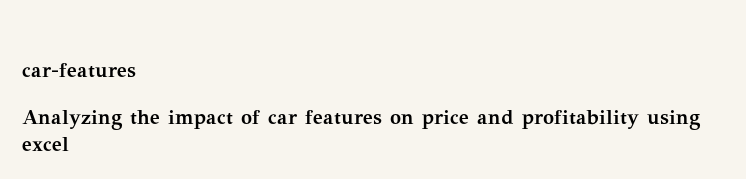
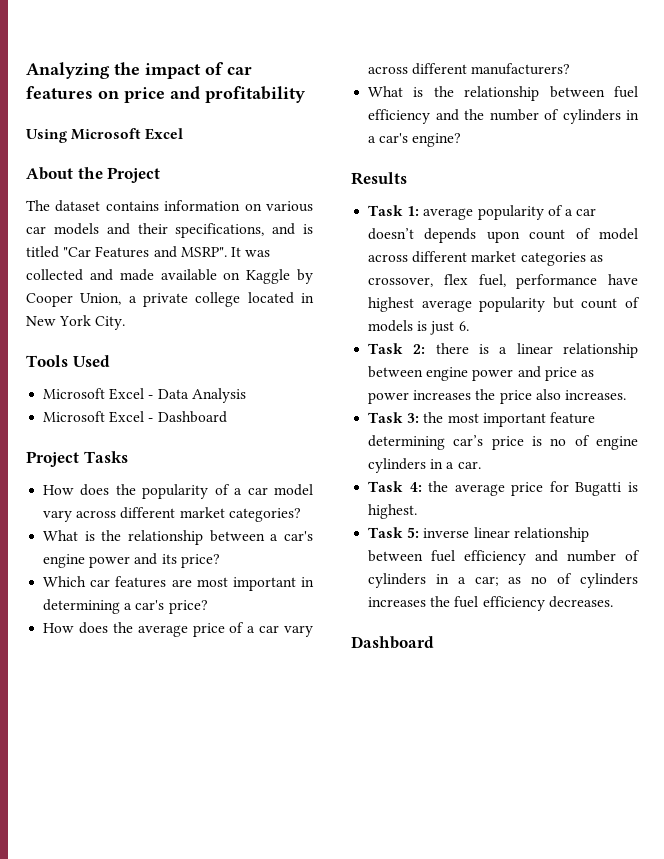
[22,63,136,78] car-features // -> (26, 70) none
[647,110,701,130] [22,137,69,151] using excel -> [26,128,184,143] [26,167,161,183] [26,200,313,212] [26,223,313,238] [26,246,271,258] [26,269,313,284] [26,292,314,307] [26,315,126,330] [26,355,110,367] [43,388,246,403] [43,411,227,423] [26,451,128,467] [43,484,313,499] [43,507,301,522] [43,530,313,545] [43,553,220,568] [43,576,314,591] [43,599,208,614] [43,622,313,637] [368,63,571,75] [368,86,638,101] [368,109,639,124] [368,133,462,147] [351,172,407,185] [368,205,597,220] [368,228,638,243] [368,251,603,266] [368,274,638,289] [368,297,640,312] [368,320,469,335] [368,343,638,358] [368,366,594,381] [368,389,626,404] [368,412,595,427] [368,435,638,450] [368,458,481,473] [368,481,638,496] [368,504,418,519] [368,527,589,542] [368,550,640,565] [368,573,638,588] [368,596,613,611] [351,636,434,649] // Using Microsoft Excel // About the Project // The dataset contains information on various car models and their specifications, and is titled "Car Features and MSRP". It was collected and made available on Kaggle by Cooper Union, a private college located in New York City. // Tools Used // Microsoft Excel - Data Analysis // Microsoft Excel - Dashboard // Project Tasks // How does the popularity of a car model vary across different market categories? // What is the relationship between a car's engine power and its price? // Which car features are most important in determining a car's price? // How does the average price of a car vary across different manufacturers? // What is the relationship between fuel efficiency and the number of cylinders in a car's engine? // Results // Task 1: average popularity of a car doesn’t depends upon count of model across different market categories as crossover, flex fuel, performance have highest average popularity but count of models is just 6. // Task 2: there is a linear relationship between engine power and price as power increases the price also increases. // Task 3: the most important feature determining car’s price is no of engine cylinders in a car. // Task 4: the average price for Bugatti is highest. // Task 5: inverse linear relationship between fuel efficiency and number of cylinders in a car; as no of cylinders increases the fuel efficiency decreases. // Dashboard

